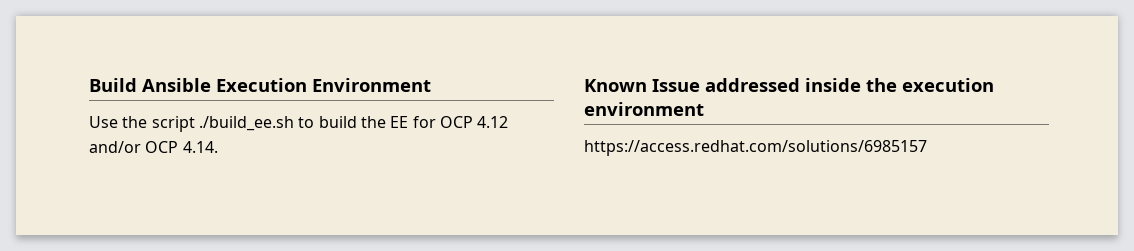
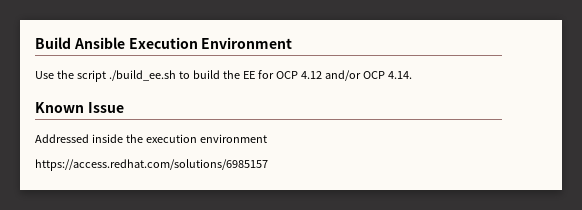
[705,78,800,92] addressed -> [35,134,89,143] // Addressed

